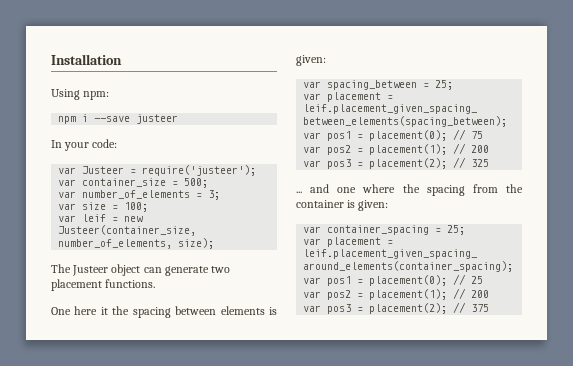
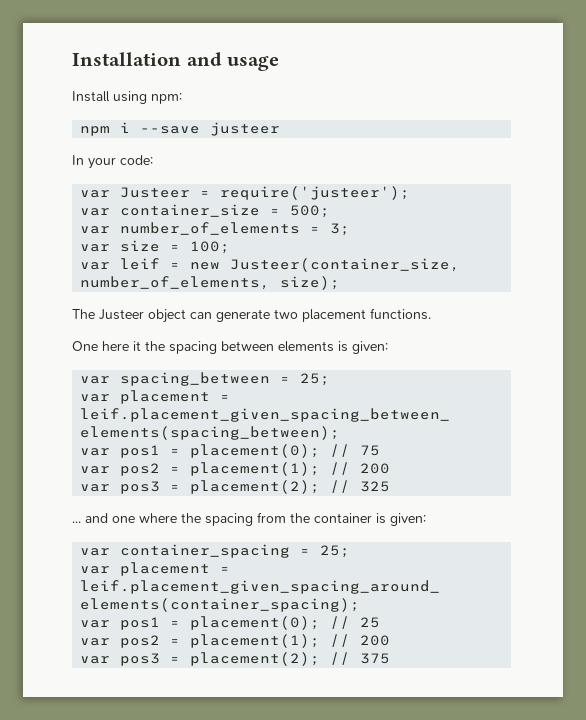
[51,89,80,100] // Using -> [186,52,280,71] [72,91,147,104] and usage // Install using

